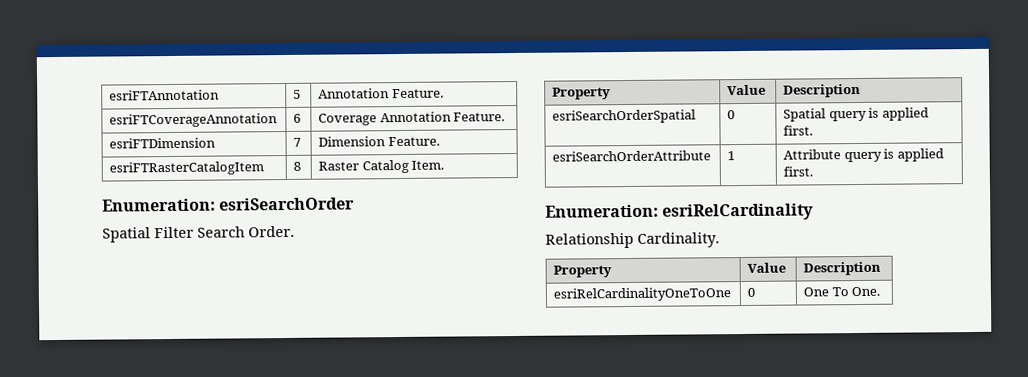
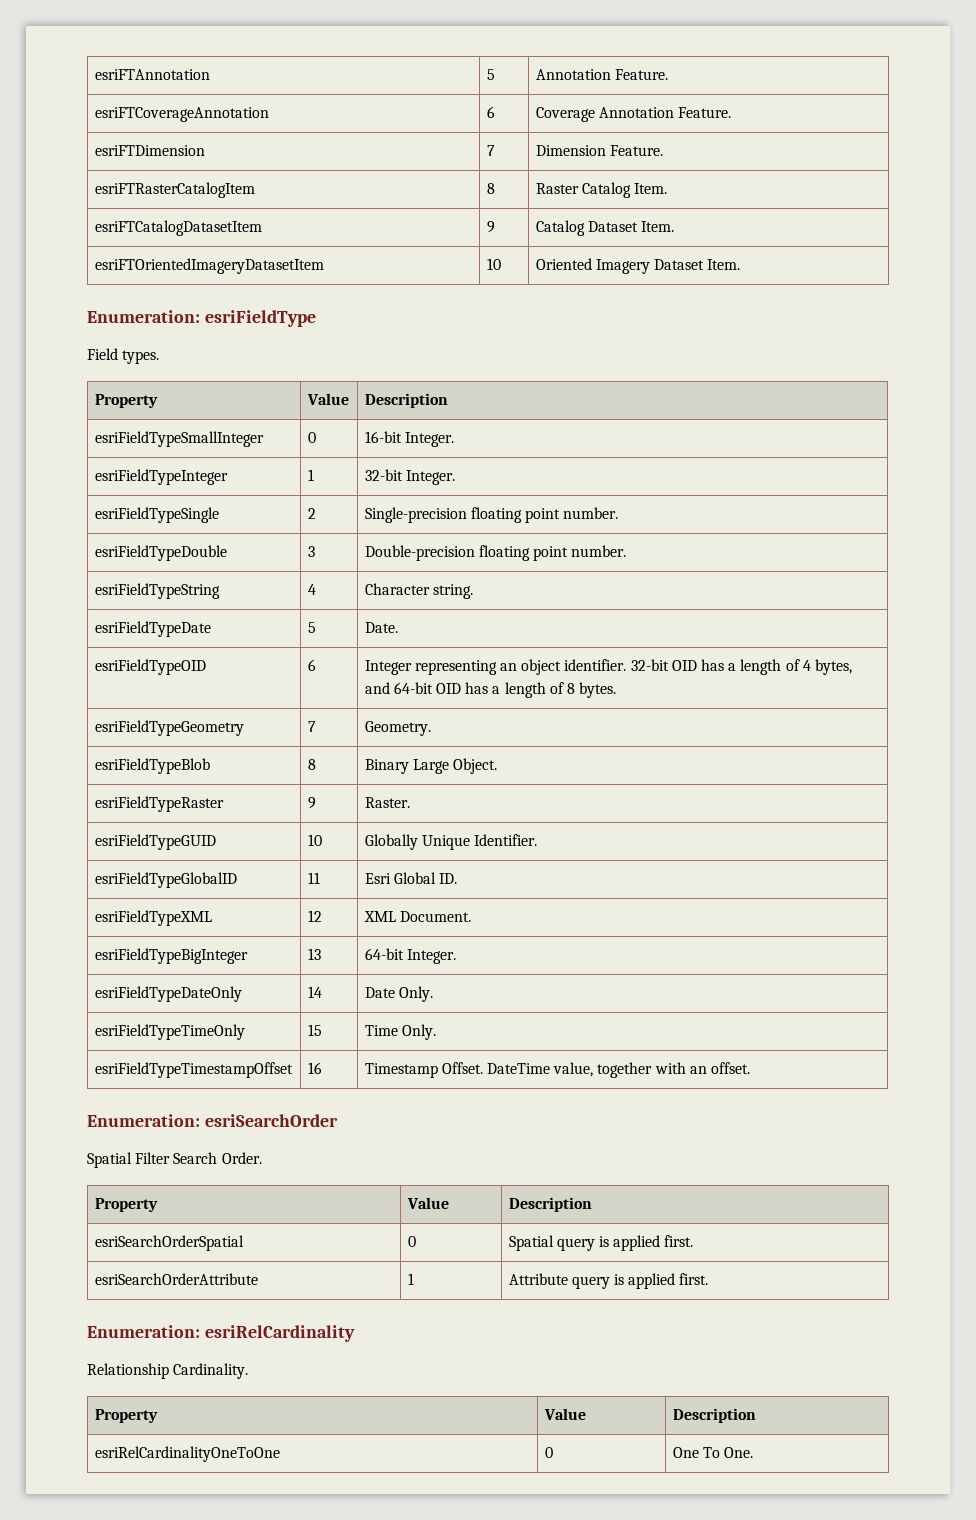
(445, 165) none -> [94,220,262,236] [486,221,495,233] [535,220,675,236] [94,258,324,274] [486,258,501,270] [535,258,741,274] [87,310,316,327] [87,348,160,364] [94,394,158,408] [306,393,349,405] [364,393,448,408] [94,431,264,447] [307,432,316,443] [364,431,454,447] [94,469,228,485] [307,469,314,481] [364,469,455,485] [94,507,219,523] [307,508,316,519] [364,507,619,523] [94,545,227,561] [307,546,315,557] [364,545,627,561] [94,583,220,599] [307,584,316,595] [364,583,473,599] [94,621,211,637] [307,622,316,633] [364,622,398,633] [94,659,206,675] [307,659,316,671] [364,659,852,675] [364,682,617,698] [94,720,244,736] [307,721,316,732] [364,721,431,736] [94,758,210,774] [307,759,316,770] [364,758,498,774] [94,796,224,812] [307,797,316,809] [364,797,410,808] [94,834,216,850] [307,834,322,846] [364,834,538,850] [94,872,237,888] [307,872,320,884] [364,872,458,884] [94,910,212,926] [307,910,322,922] [363,911,471,922] [94,948,248,964] [307,948,321,960] [364,948,456,964] [94,986,242,1002] [307,986,322,998] [364,986,433,1002] [94,1024,245,1040] [307,1024,322,1036] [364,1024,436,1040] [94,1062,293,1078] [307,1062,322,1074] [364,1062,751,1078] // esriFTCatalogDatasetItem | 9 | Catalog Dataset Item. // esriFTOrientedImageryDatasetItem | 10 | Oriented Imagery Dataset Item. // Enumeration: esriFieldType // Field types. // Property | Value | Description // esriFieldTypeSmallInteger | 0 | 16-bit Integer. // esriFieldTypeInteger | 1 | 32-bit Integer. // esriFieldTypeSingle | 2 | Single-precision floating point number. // esriFieldTypeDouble | 3 | Double-precision floating point number. // esriFieldTypeString | 4 | Character string. // esriFieldTypeDate | 5 | Date. // esriFieldTypeOID | 6 | Integer representing an object identifier. 32-bit OID has a length of 4 bytes, and 64-bit OID has a length of 8 bytes. // esriFieldTypeGeometry | 7 | Geometry. // esriFieldTypeBlob | 8 | Binary Large Object. // esriFieldTypeRaster | 9 | Raster. // esriFieldTypeGUID | 10 | Globally Unique Identifier. // esriFieldTypeGlobalID | 11 | Esri Global ID. // esriFieldTypeXML | 12 | XML Document. // esriFieldTypeBigInteger | 13 | 64-bit Integer. // esriFieldTypeDateOnly | 14 | Date Only. // esriFieldTypeTimeOnly | 15 | Time Only. // esriFieldTypeTimestampOffset | 16 | Timestamp Offset. DateTime value, together with an offset.

